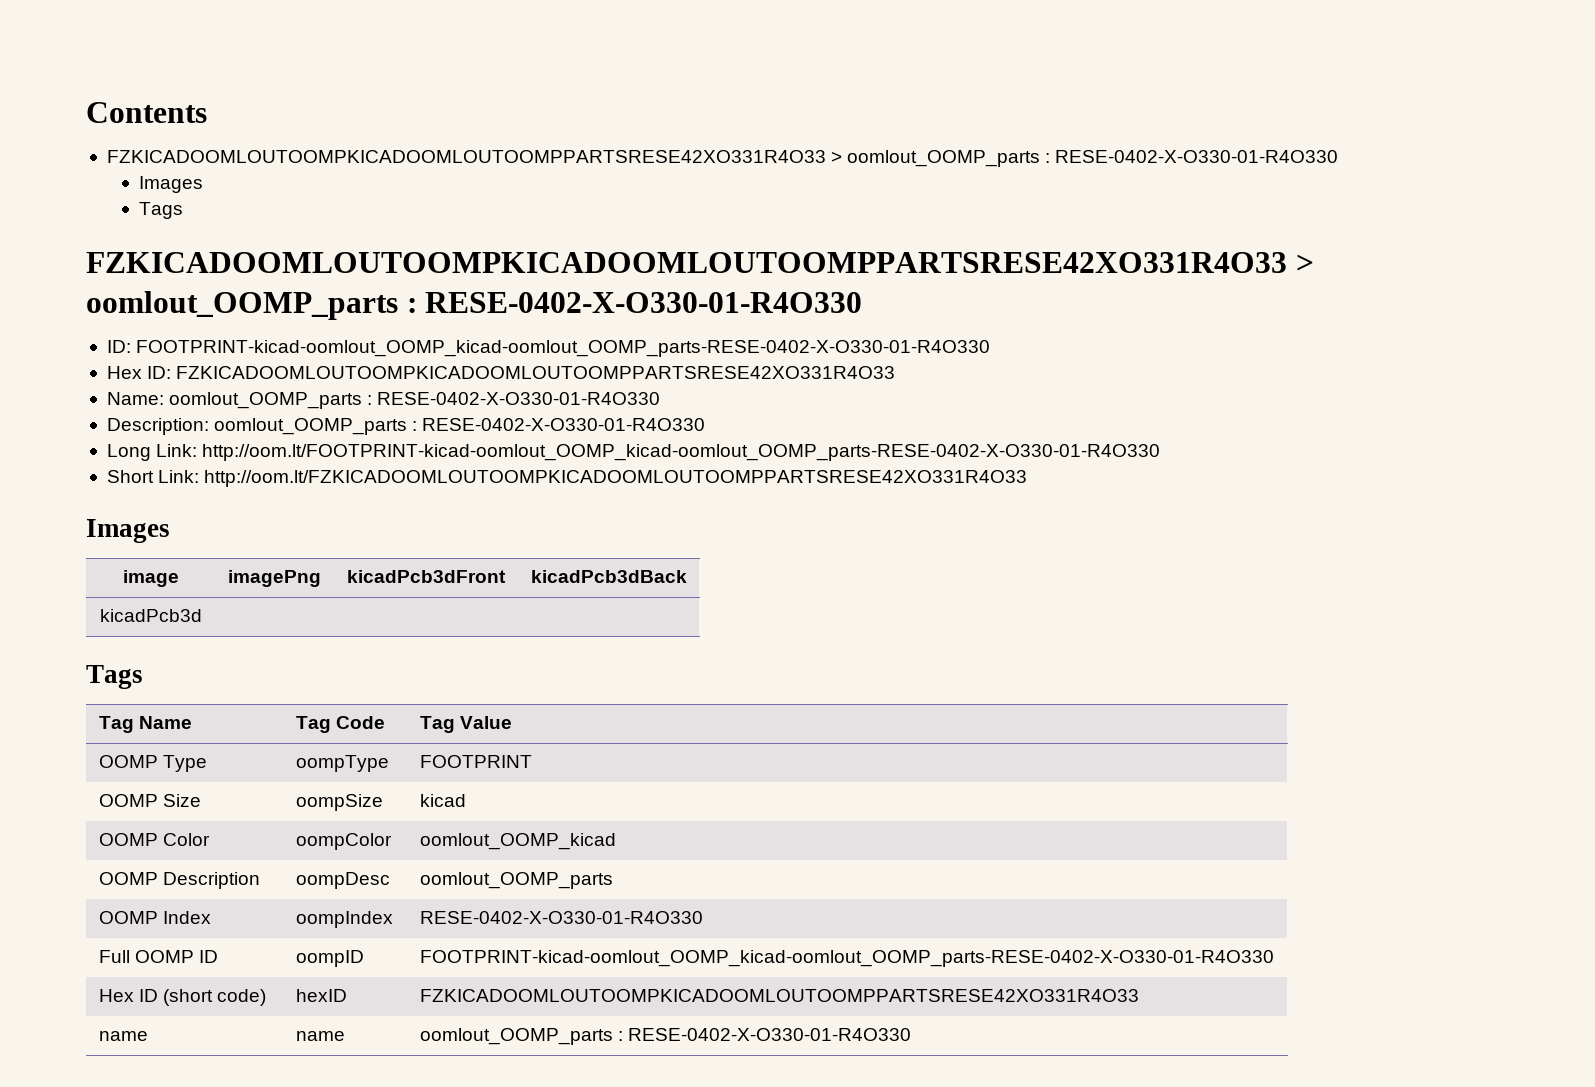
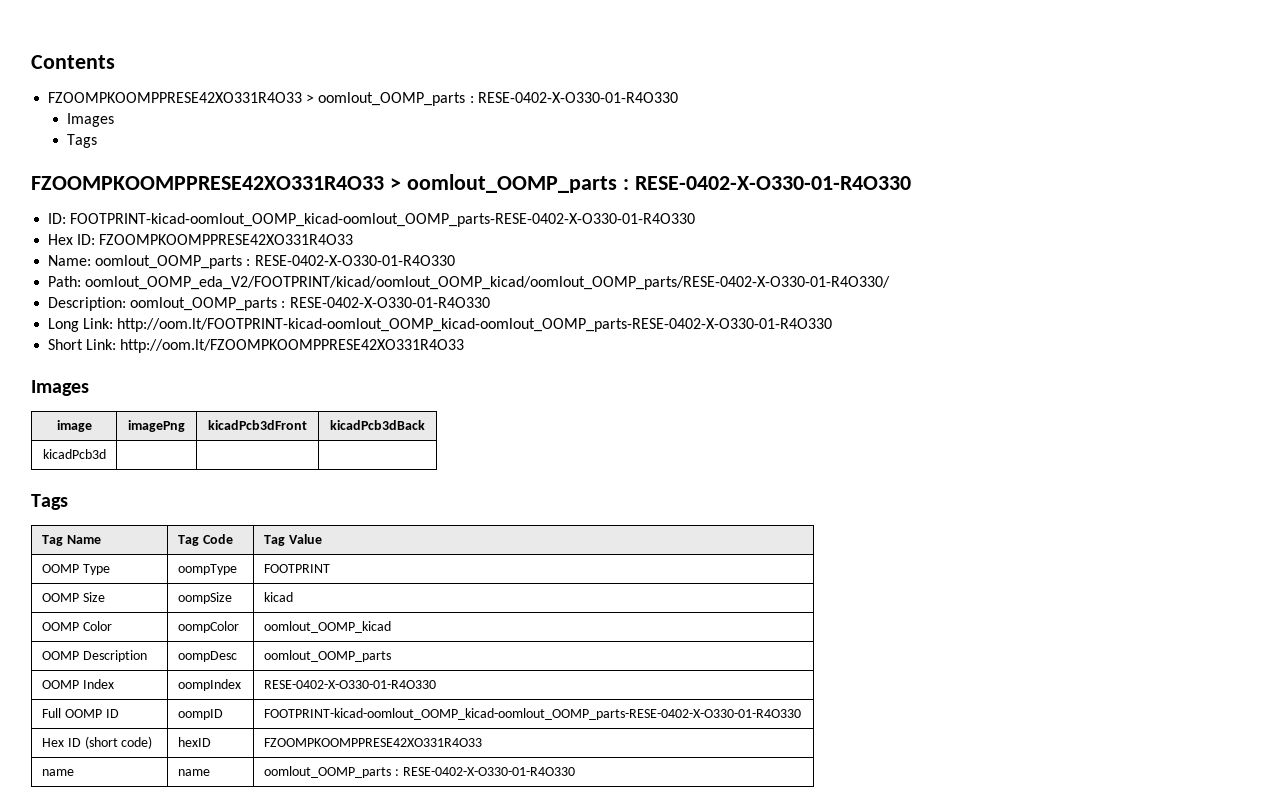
[106,150,826,163] FZKICADOOMLOUTOOMPKICADOOMLOUTOOMPPARTSRESE42XO331R4O33 -> [48,92,303,103] FZOOMPKOOMPPRESE42XO331R4O33
[86,252,1287,273] FZKICADOOMLOUTOOMPKICADOOMLOUTOOMPPARTSRESE42XO331R4O33 -> [31,176,384,190] FZOOMPKOOMPPRESE42XO331R4O33
[176,366,896,379] FZKICADOOMLOUTOOMPKICADOOMLOUTOOMPPARTSRESE42XO331R4O33 -> [99,234,354,245] FZOOMPKOOMPPRESE42XO331R4O33
(661, 398) none -> [48,276,891,290] // Path: oomlout_OOMP_eda_V2/FOOTPRINT/kicad/oomlout_OOMP_kicad/oomlout_OOMP_parts/RESE-0402-X-O330-01-R4O330/
[204,470,1028,487] http://oom.lt/FZKICADOOMLOUTOOMPKICADOOMLOUTOOMPPARTSRESE42XO331R4O33 -> [120,339,465,353] http://oom.lt/FZOOMPKOOMPPRESE42XO331R4O33
[419,989,1139,1002] FZKICADOOMLOUTOOMPKICADOOMLOUTOOMPPARTSRESE42XO331R4O33 -> [263,738,482,747] FZOOMPKOOMPPRESE42XO331R4O33

